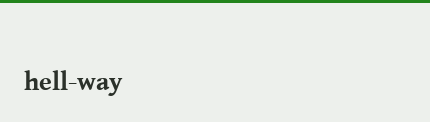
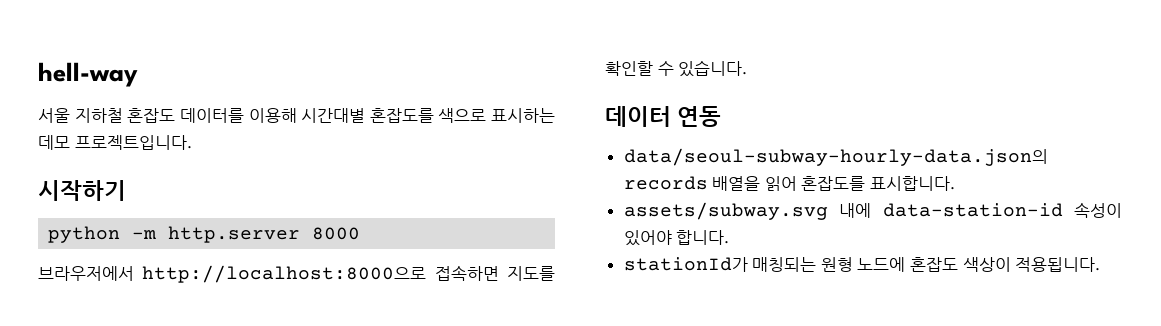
(123, 83) none -> [38,108,555,123] [38,135,192,150] [38,180,126,201] [48,226,361,243] [38,265,555,283] [605,60,748,77] [605,106,722,127] [623,148,1048,166] [623,176,956,191] [623,202,1122,220] [623,230,730,246] [623,257,1101,272] // 서울 지하철 혼잡도 데이터를 이용해 시간대별 혼잡도를 색으로 표시하는 데모 프로젝트입니다. // 시작하기 // python -m http.server 8000 // 브라우저에서 http://localhost:8000으로 접속하면 지도를 확인할 수 있습니다. // 데이터 연동 // data/seoul-subway-hourly-data.json의 records 배열을 읽어 혼잡도를 표시합니다. // assets/subway.svg 내에 data-station-id 속성이 있어야 합니다. // stationId가 매칭되는 원형 노드에 혼잡도 색상이 적용됩니다.

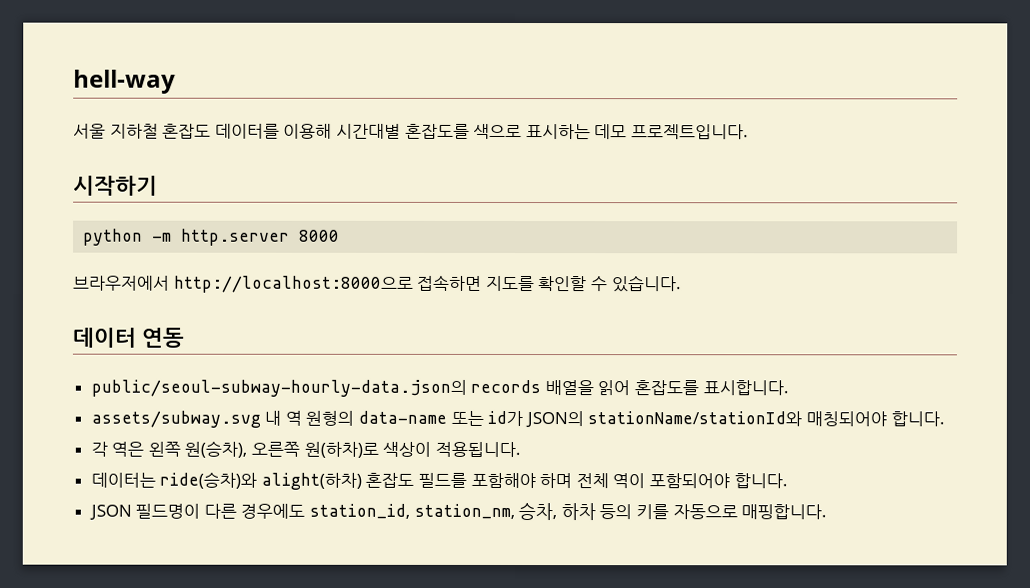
[623,148,1048,166] data/seoul-subway-hourly-data.json의 -> [90,379,467,397] public/seoul-subway-hourly-data.json의
[839,202,1122,218] [623,230,730,246] [623,257,1101,272] 내에 data-station-id 속성이 있어야 합니다. // stationId가 매칭되는 원형 노드에 혼잡도 색상이 적용됩니다. -> [264,410,945,428] [90,440,521,458] [90,471,788,490] [88,502,828,521] 내 역 원형의 data-name 또는 id가 JSON의 stationName/stationId와 매칭되어야 합니다. // 각 역은 왼쪽 원(승차), 오른쪽 원(하차)로 색상이 적용됩니다. // 데이터는 ride(승차)와 alight(하차) 혼잡도 필드를 포함해야 하며 전체 역이 포함되어야 합니다. // JSON 필드명이 다른 경우에도 station_id, station_nm, 승차, 하차 등의 키를 자동으로 매핑합니다.

